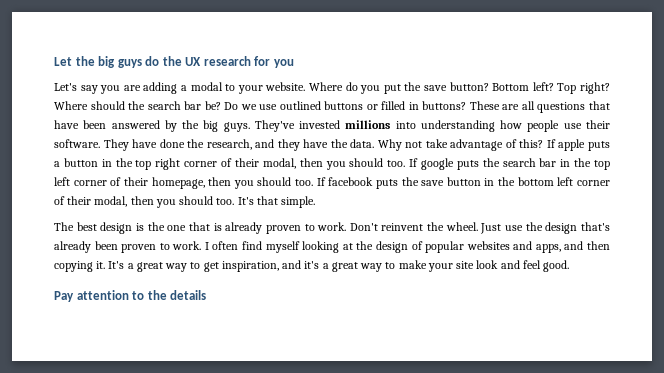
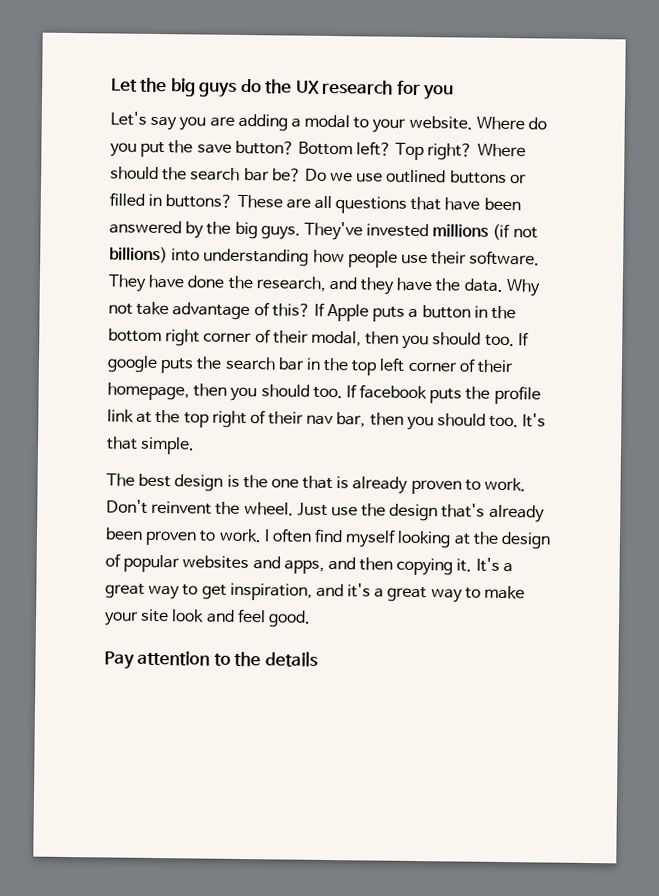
(391, 124) none -> [492,223,538,241] [109,246,168,264] (if not billions)
[558,139,586,151] apple -> [327,303,370,322] Apple
[135,160,152,170] top -> [108,328,162,343] bottom
[421,177,611,186] [54,196,128,207] save button in the bottom left corner of their modal, -> [493,385,541,405] [107,409,367,429] profile link at the top right of their nav bar,

